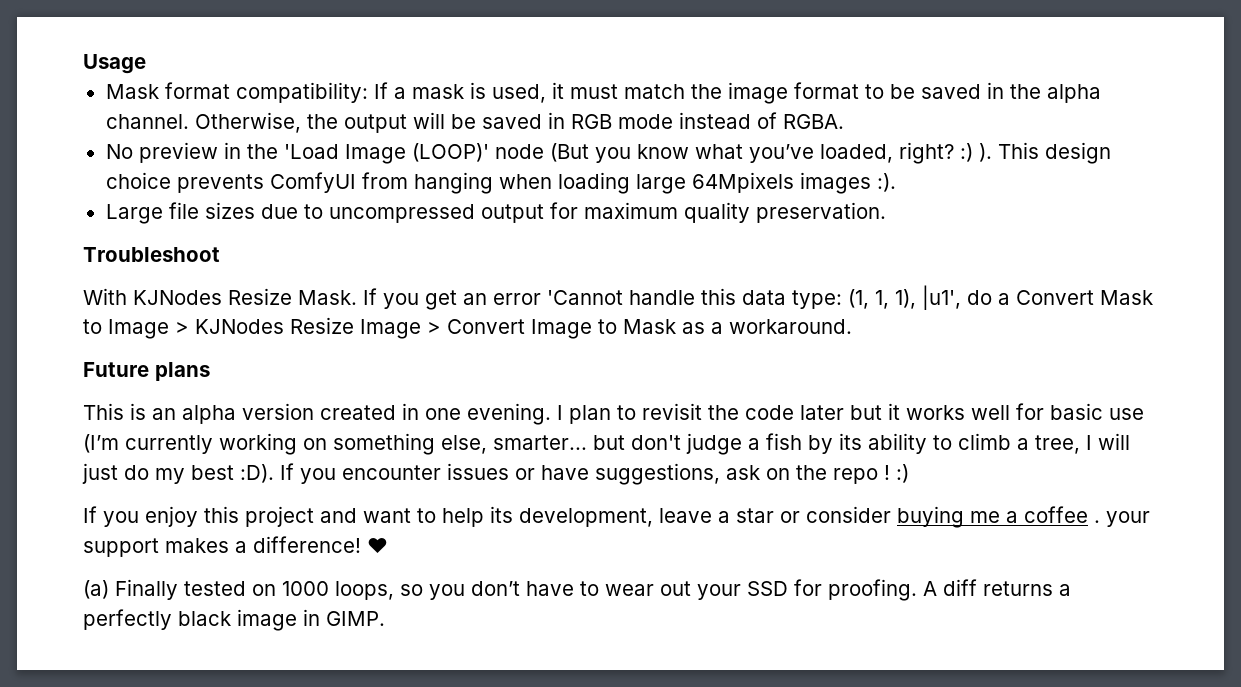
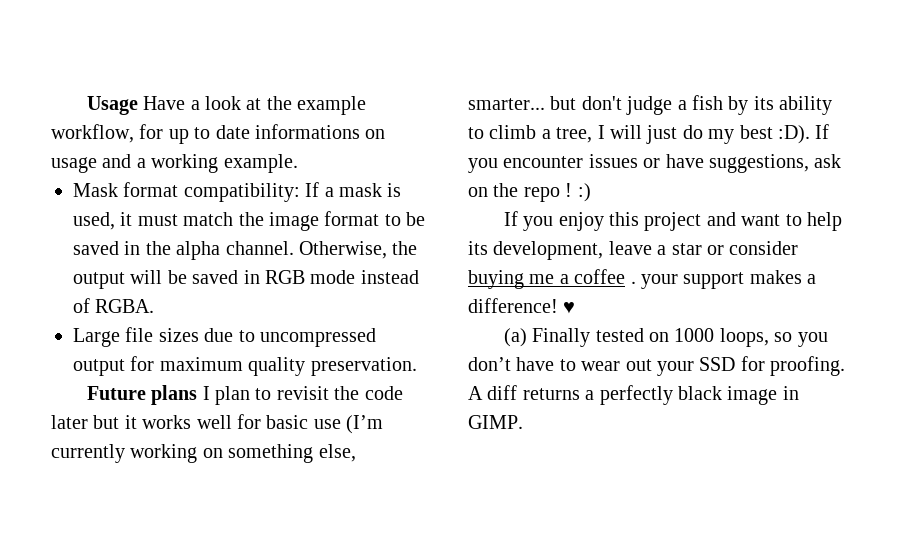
(146, 64) none -> [143,96,367,115] [51,124,386,144] [51,154,298,173] Have a look at the example workflow, for up to date informations on usage and a working example.
[105,142,1111,164] [105,172,896,194] // No preview in the 'Load Image (LOOP)' node (But you know what you’ve loaded, right? :) ). This design choice prevents ComfyUI from hanging when loading large 64Mpixels images :). -> (155, 306) none
[83,247,220,262] [83,285,1153,310] [83,317,852,339] [83,362,210,381] [83,403,551,425] Troubleshoot // With KJNodes Resize Mask. If you get an error 'Cannot handle this data type: (1, 1, 1), |u1', do a Convert Mask to Image > KJNodes Resize Image > Convert Image to Mask as a workaround. // Future plans // This is an alpha version created in one evening. -> [86,385,198,405] Future plans

